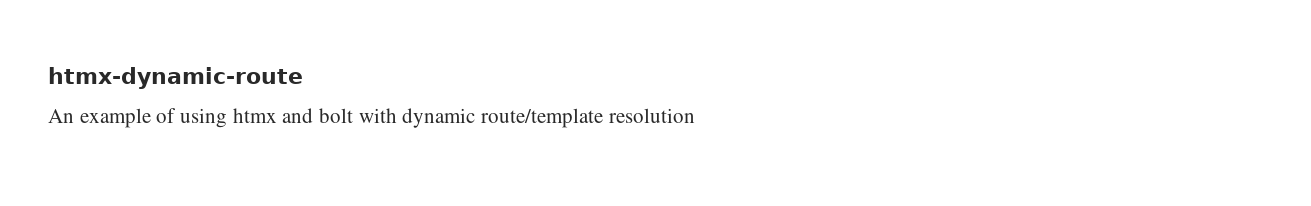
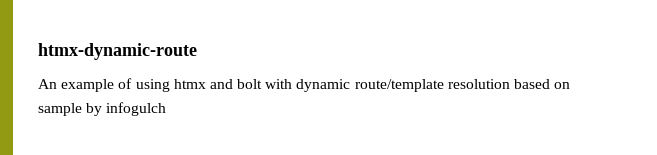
(695, 115) none -> [514,79,571,89] [38,102,167,116] based on sample by infogulch

